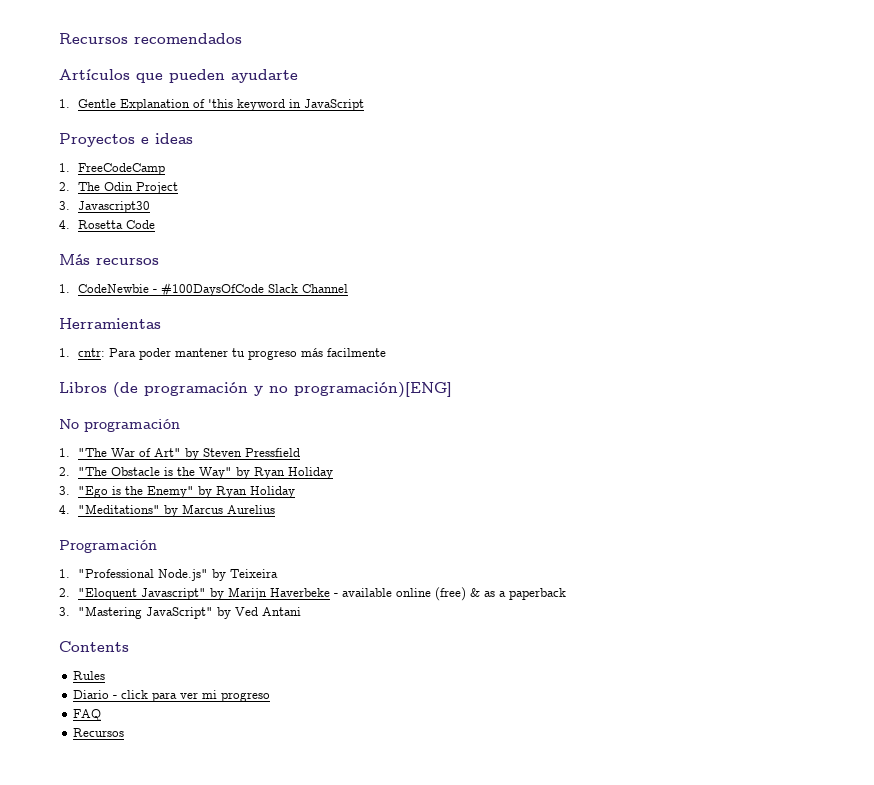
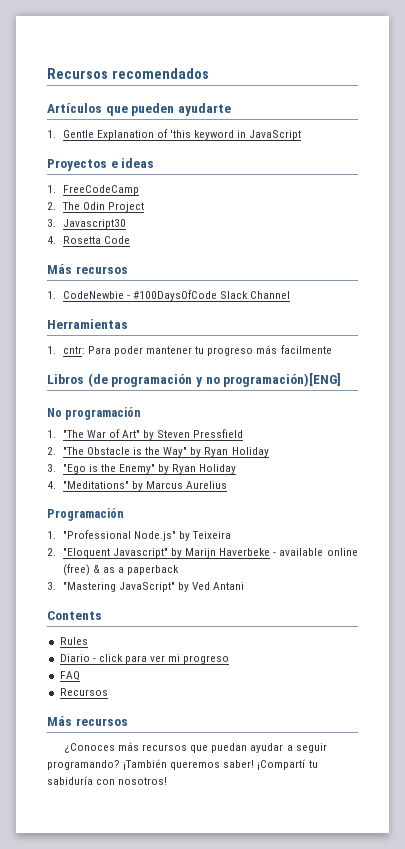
(125, 732) none -> [47,716,128,726] [63,742,327,753] [47,759,318,770] [47,776,168,785] // Más recursos // ¿Conoces más recursos que puedan ayudar a seguir programando? ¡También queremos saber! ¡Compartí tu sabiduría con nosotros!

